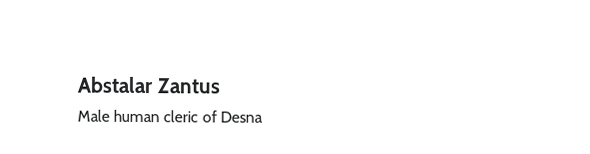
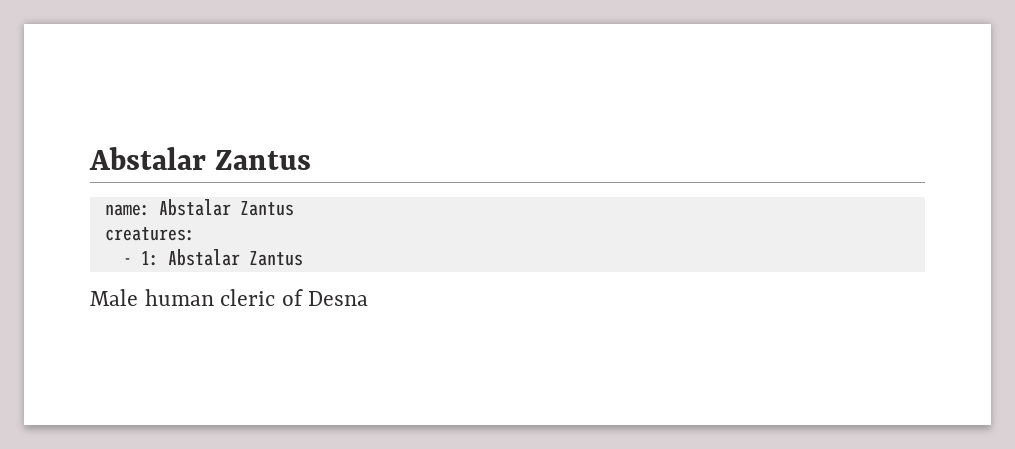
[77,76,220,94] Abstalar Zantus -> [89,147,312,170] [104,199,294,216] [104,227,195,241] [122,249,303,266] Abstalar Zantus // name: Abstalar Zantus // creatures: // - 1: Abstalar Zantus

